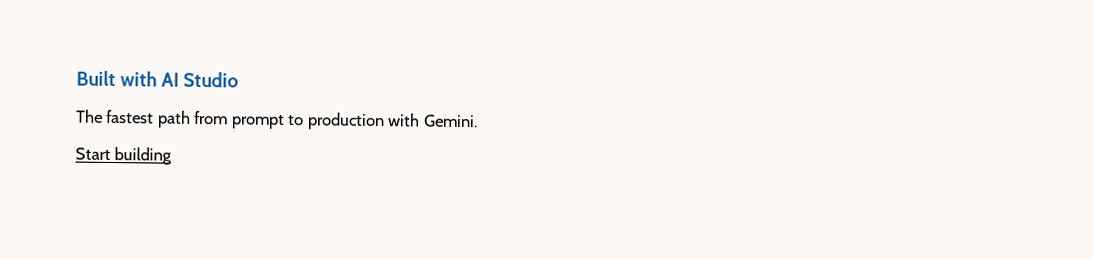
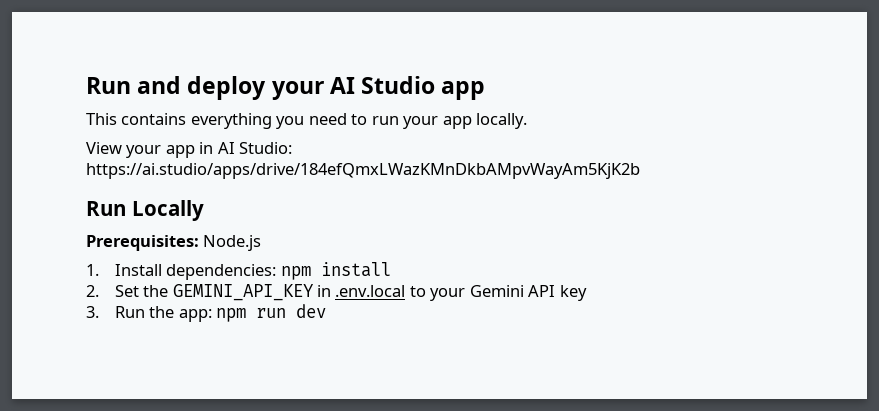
[76,70,240,88] [76,109,478,131] [75,147,173,165] Built with AI Studio // The fastest path from prompt to production with Gemini. // Start building -> [86,76,486,100] [86,113,528,129] [86,142,293,158] [86,163,640,179] [86,200,204,221] [86,235,262,251] [86,262,391,280] [86,284,587,301] [86,304,326,322] Run and deploy your AI Studio app // This contains everything you need to run your app locally. // View your app in AI Studio: https://ai.studio/apps/drive/184efQmxLWazKMnDkbAMpvWayAm5KjK2b // Run Locally // Prerequisites: Node.js // 1. Install dependencies: npm install // 2. Set the GEMINI_API_KEY in .env.local to your Gemini API key // 3. Run the app: npm run dev

